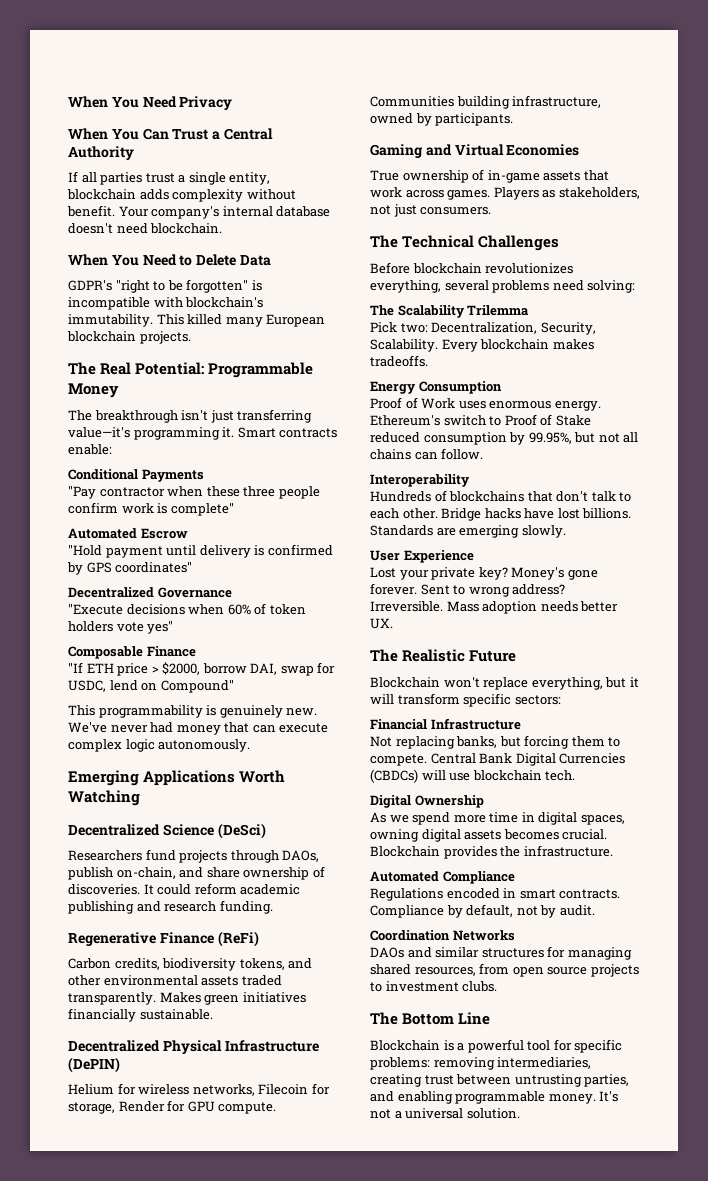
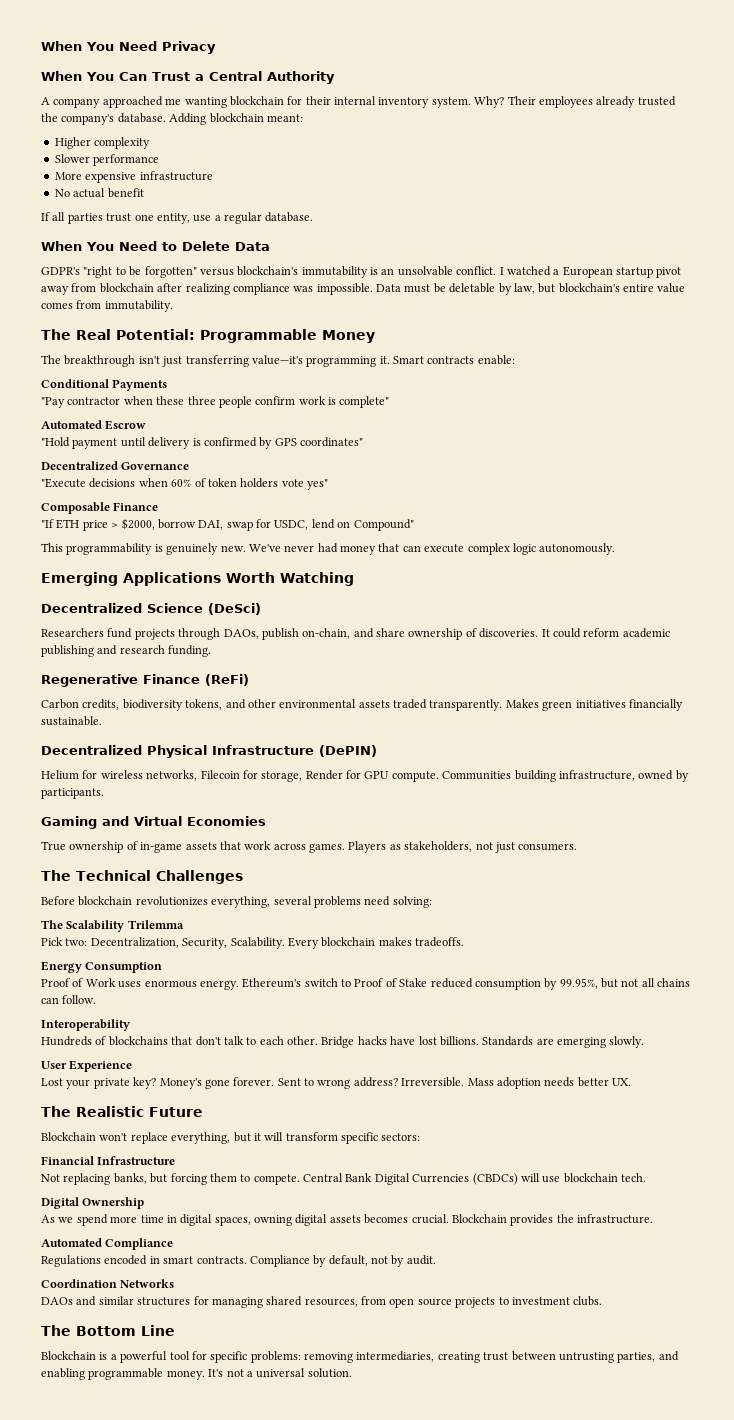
[68,171,271,185] [67,189,296,202] [67,205,331,219] [68,223,223,234] If all parties trust a single entity, blockchain adds complexity without benefit. Your company's internal database doesn't need blockchain. -> [41,96,676,108] [41,113,303,125] [54,137,151,149] [54,154,160,166] [54,171,213,183] [54,188,144,198] [41,212,314,224] A company approached me wanting blockchain for their internal inventory system. Why? Their employees already trusted the company's database. Adding blockchain meant: // Higher complexity // Slower performance // More expensive infrastructure // No actual benefit // If all parties trust one entity, use a regular database.
[251,280,262,291] [68,297,264,310] [68,314,326,327] [67,331,191,344] is incompatible with blockchain's immutability. This killed many European blockchain projects. -> [199,266,682,278] [41,283,686,295] [41,300,173,312] versus blockchain's immutability is an unsolvable conflict. I watched a European startup pivot away from blockchain after realizing compliance was impossible. Data must be deletable by law, but blockchain's entire value comes from immutability.

